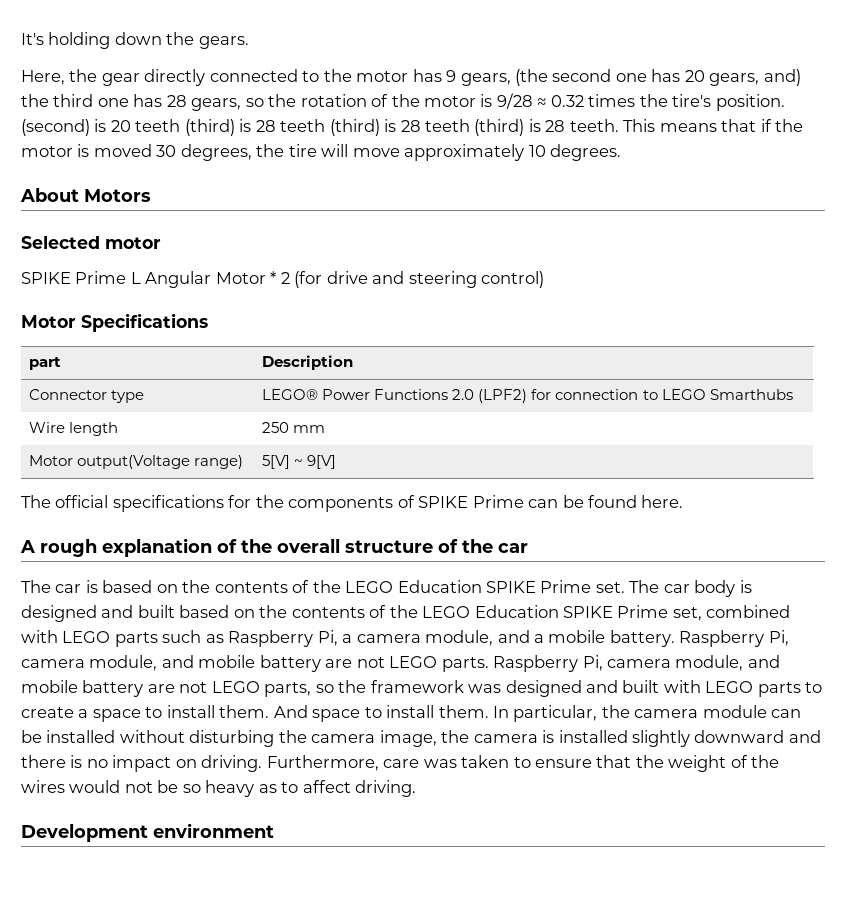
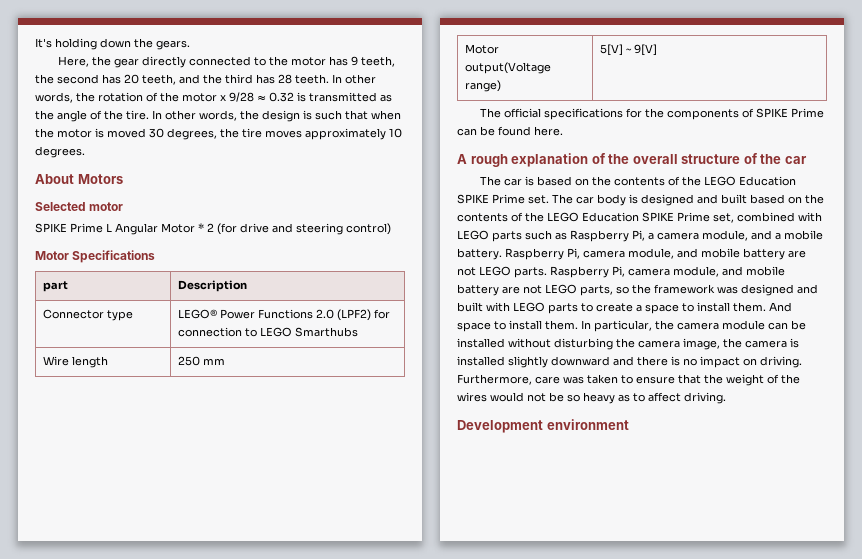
[460,69,801,86] gears, (the second one has 20 gears, and) -> [360,56,395,67] [35,74,200,85] teeth, the second has 20 teeth, and
[97,98,129,107] one -> (253, 79) none
[191,98,264,111] gears, so -> [295,74,376,84] [35,92,73,103] teeth. In other words,
[480,94,493,107] is -> [220,95,226,101] x
[588,94,785,111] [21,119,772,136] times the tire's position. (second) is 20 teeth (third) is 28 teeth (third) is 28 teeth (third) is 28 teeth. This means that if -> [297,92,392,102] [35,110,401,122] is transmitted as the angle of the tire. In other words, the design is such that when
[321,144,400,157] will move -> [265,130,302,138] moves

